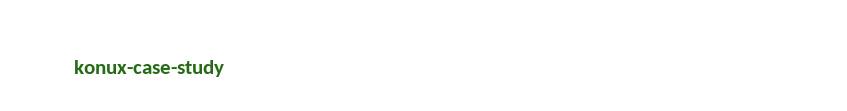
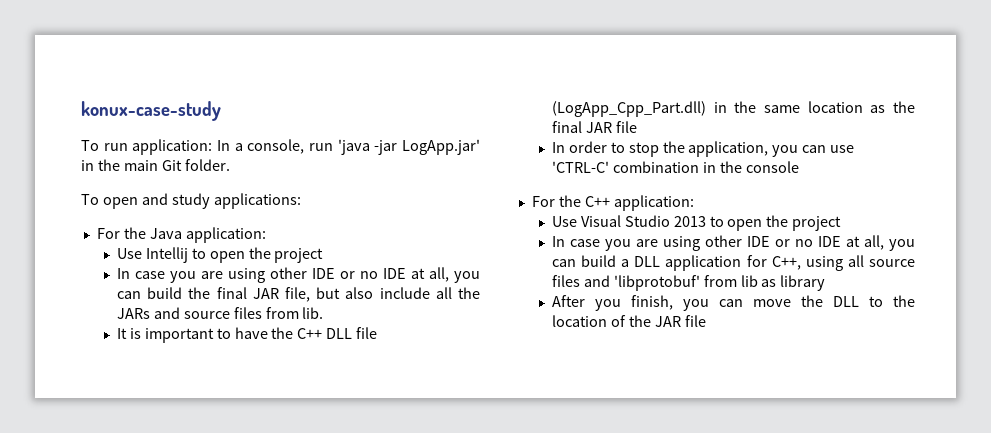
(224, 68) none -> [81,139,480,155] [81,159,230,171] [81,193,301,209] [96,227,266,243] [116,247,324,263] [116,267,480,283] [116,287,481,302] [116,307,324,319] [116,327,378,343] [551,101,915,117] [551,121,637,133] [551,141,855,157] [551,161,799,173] [531,195,694,211] [551,215,842,231] [551,235,915,251] [551,255,915,271] [551,275,826,291] [551,295,915,311] [551,315,706,327] // To run application: In a console, run 'java -jar LogApp.jar' in the main Git folder. // To open and study applications: // For the Java application: // Use Intellij to open the project // In case you are using other IDE or no IDE at all, you can build the final JAR file, but also include all the JARs and source files from lib. // It is important to have the C++ DLL file (LogApp_Cpp_Part.dll) in the same location as the final JAR file // In order to stop the application, you can use 'CTRL-C' combination in the console // For the C++ application: // Use Visual Studio 2013 to open the project // In case you are using other IDE or no IDE at all, you can build a DLL application for C++, using all source files and 'libprotobuf' from lib as library // After you finish, you can move the DLL to the location of the JAR file

